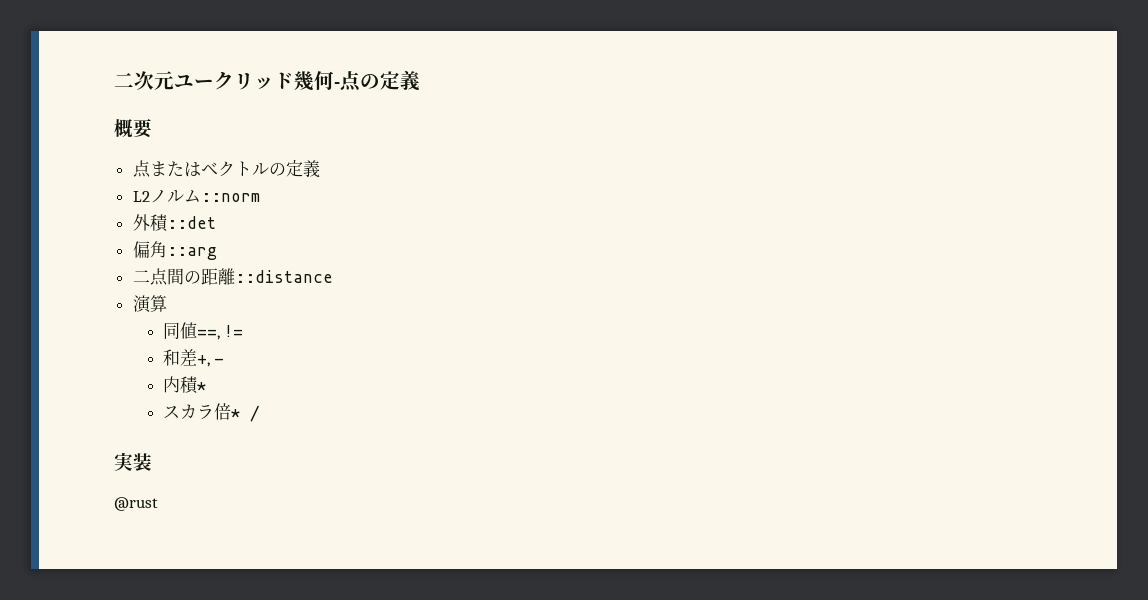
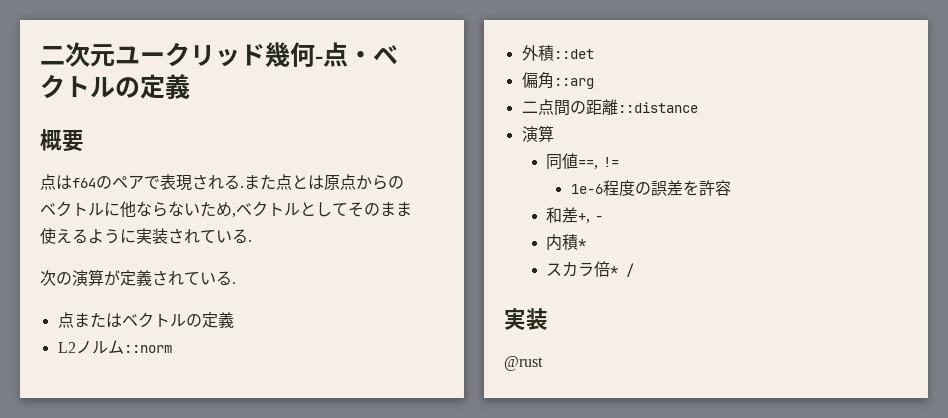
(361, 81) none -> [348,45,398,65] [40,74,115,99] ・ベクトル
(152, 128) none -> [40,174,404,191] [40,201,412,218] [40,228,252,244] [40,269,236,286] // 点はf64のペアで表現される.また点とは原点からのベクトルに他ならないため,ベクトルとしてそのまま使えるように実装されている. // 次の演算が定義されている.
(244, 331) none -> [570,180,731,196] // 1e-6程度の誤差を許容

